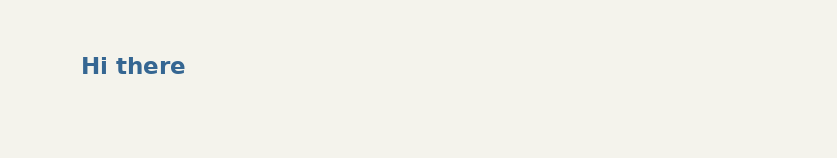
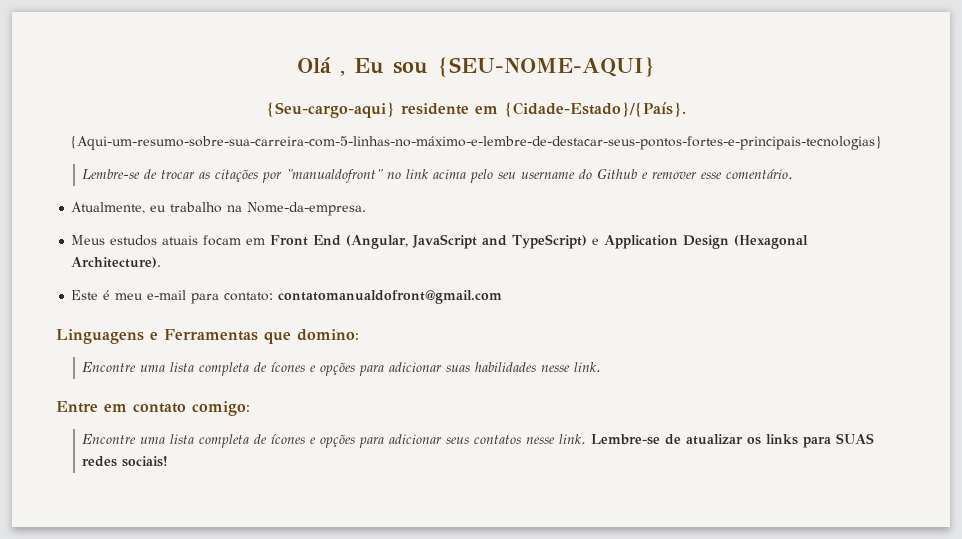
[81,57,186,74] Hi there -> [297,57,655,77] [266,102,686,118] [70,136,882,150] [82,169,794,183] [71,202,367,216] [71,234,809,249] [71,257,162,268] [71,290,503,304] [56,329,359,344] [82,362,602,376] [56,401,250,416] [82,433,875,448] [82,456,169,467] Olá , Eu sou {SEU-NOME-AQUI} // {Seu-cargo-aqui} residente em {Cidade-Estado}/{País}. // {Aqui-um-resumo-sobre-sua-carreira-com-5-linhas-no-máximo-e-lembre-de-destacar-seus-pontos-fortes-e-principais-tecnologias} // Lembre-se de trocar as citações por "manualdofront" no link acima pelo seu username do Github e remover esse comentário. // Atualmente, eu trabalho na Nome-da-empresa. // Meus estudos atuais focam em Front End (Angular, JavaScript and TypeScript) e Application Design (Hexagonal Architecture). // Este é meu e-mail para contato: contatomanualdofront@gmail.com // Linguagens e Ferramentas que domino: // Encontre uma lista completa de ícones e opções para adicionar suas habilidades nesse link. // Entre em contato comigo: // Encontre uma lista completa de ícones e opções para adicionar seus contatos nesse link. Lembre-se de atualizar os links para SUAS redes sociais!

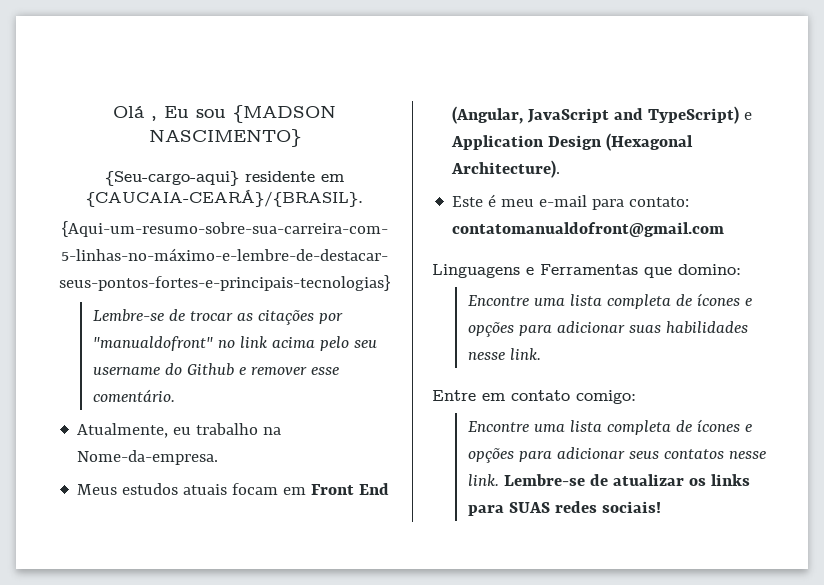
[437,57,655,77] {SEU-NOME-AQUI} -> [233,105,336,123] [148,129,301,147] {MADSON NASCIMENTO}
[504,102,686,117] {Cidade-Estado}/{País}. -> [86,189,363,207] {CAUCAIA-CEARÁ}/{BRASIL}.

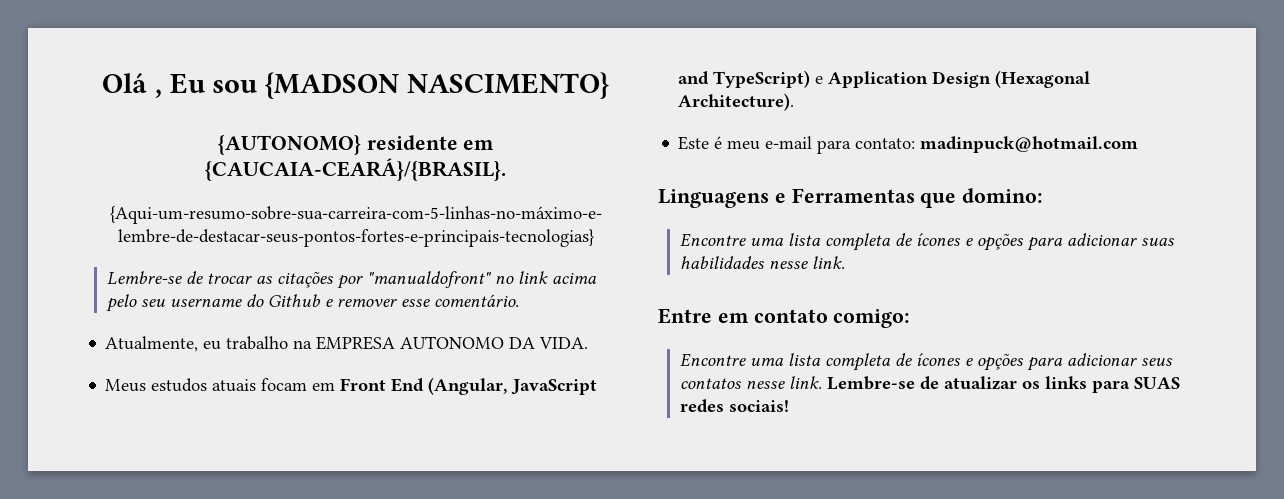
[105,171,239,186] {Seu-cargo-aqui} -> [217,135,361,155] {AUTONOMO}
[77,450,219,465] Nome-da-empresa. -> [316,336,589,350] EMPRESA AUTONOMO DA VIDA.
[452,222,725,237] contatomanualdofront@gmail.com -> [920,136,1139,153] madinpuck@hotmail.com

